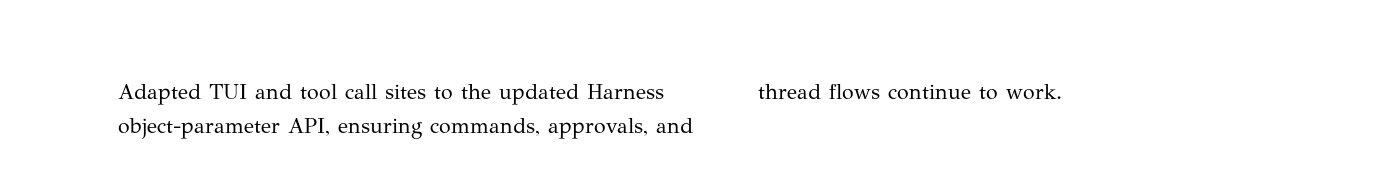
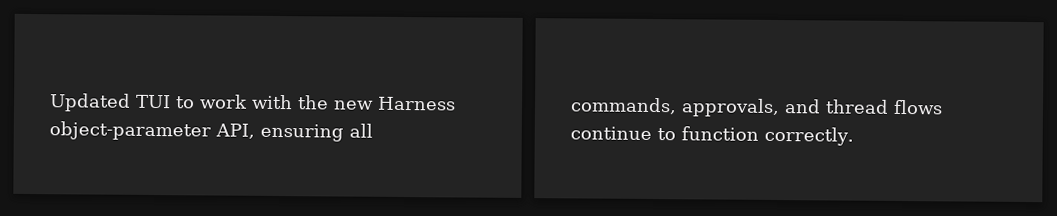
[118,84,579,105] Adapted TUI and tool call sites to the updated -> [49,93,374,112] Updated TUI to work with the new
(423, 128) none -> [349,123,373,138] all
[1006,84,1062,100] work. -> [681,126,854,146] function correctly.

